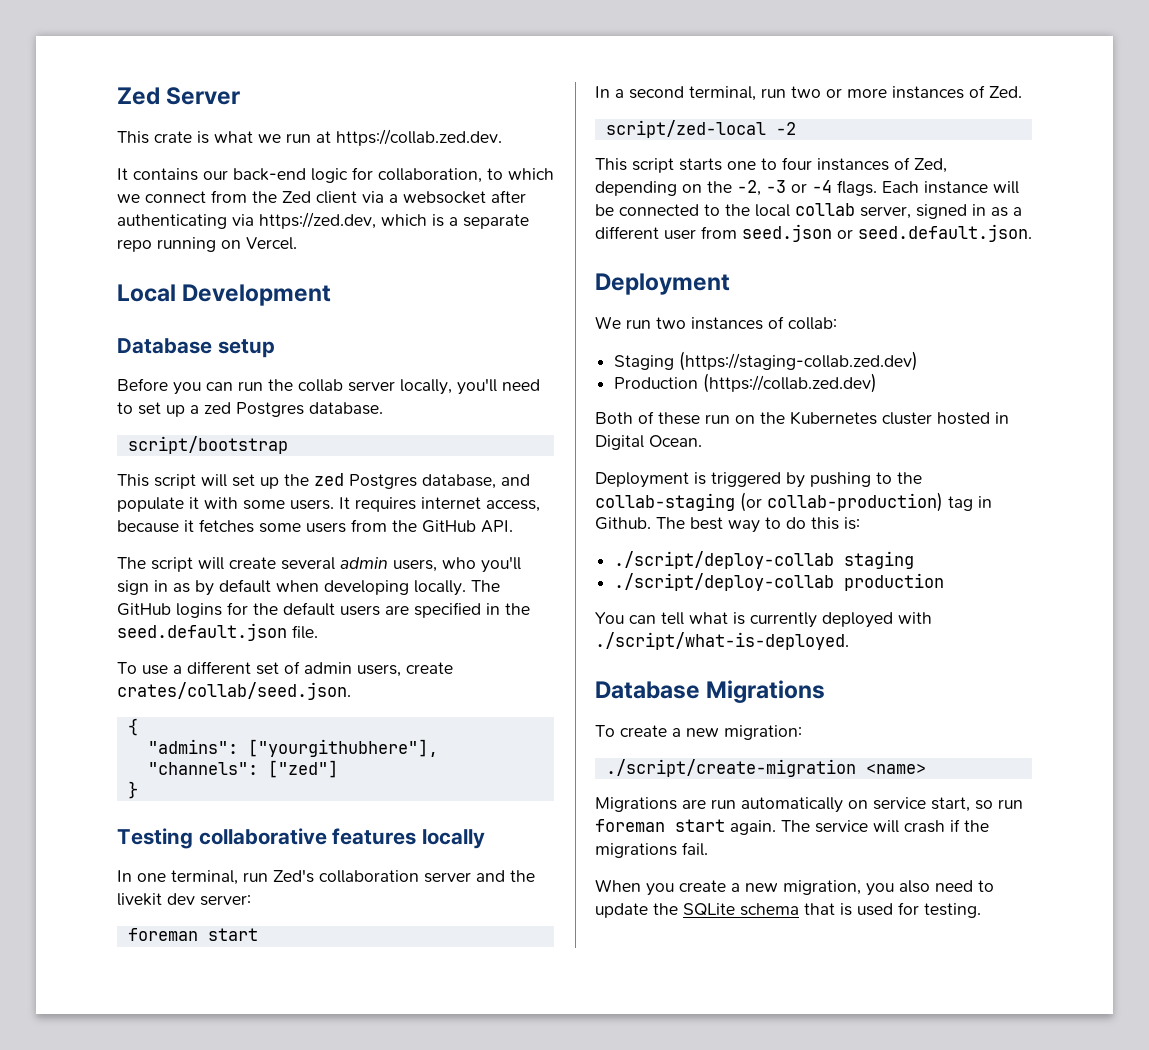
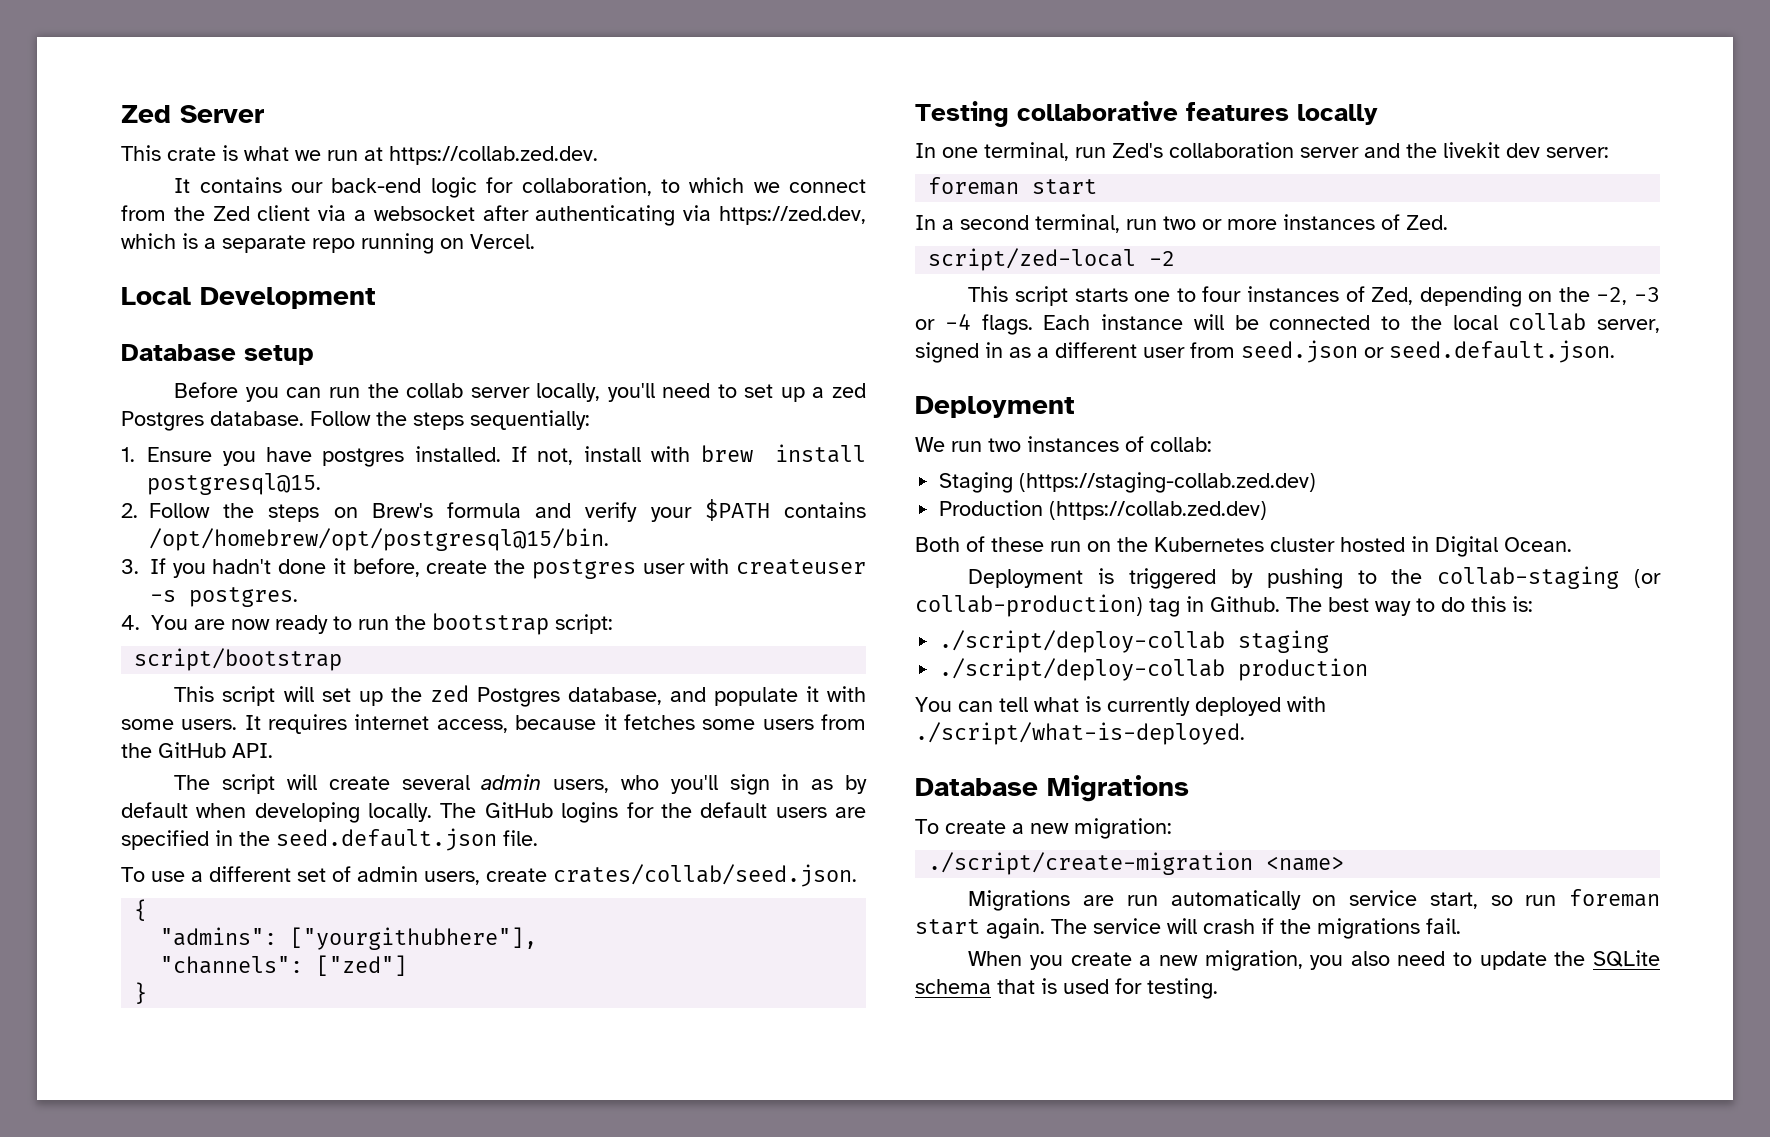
(383, 408) none -> [310,410,590,430] [121,444,867,467] [147,473,322,495] [121,499,866,522] [149,528,609,551] [121,558,867,579] [150,587,298,607] [121,613,613,635] Follow the steps sequentially: // 1. Ensure you have postgres installed. If not, install with brew install postgresql@15. // 2. Follow the steps on Brew's formula and verify your $PATH contains /opt/homebrew/opt/postgresql@15/bin. // 3. If you hadn't done it before, create the postgres user with createuser -s postgres. // 4. You are now ready to run the bootstrap script:

